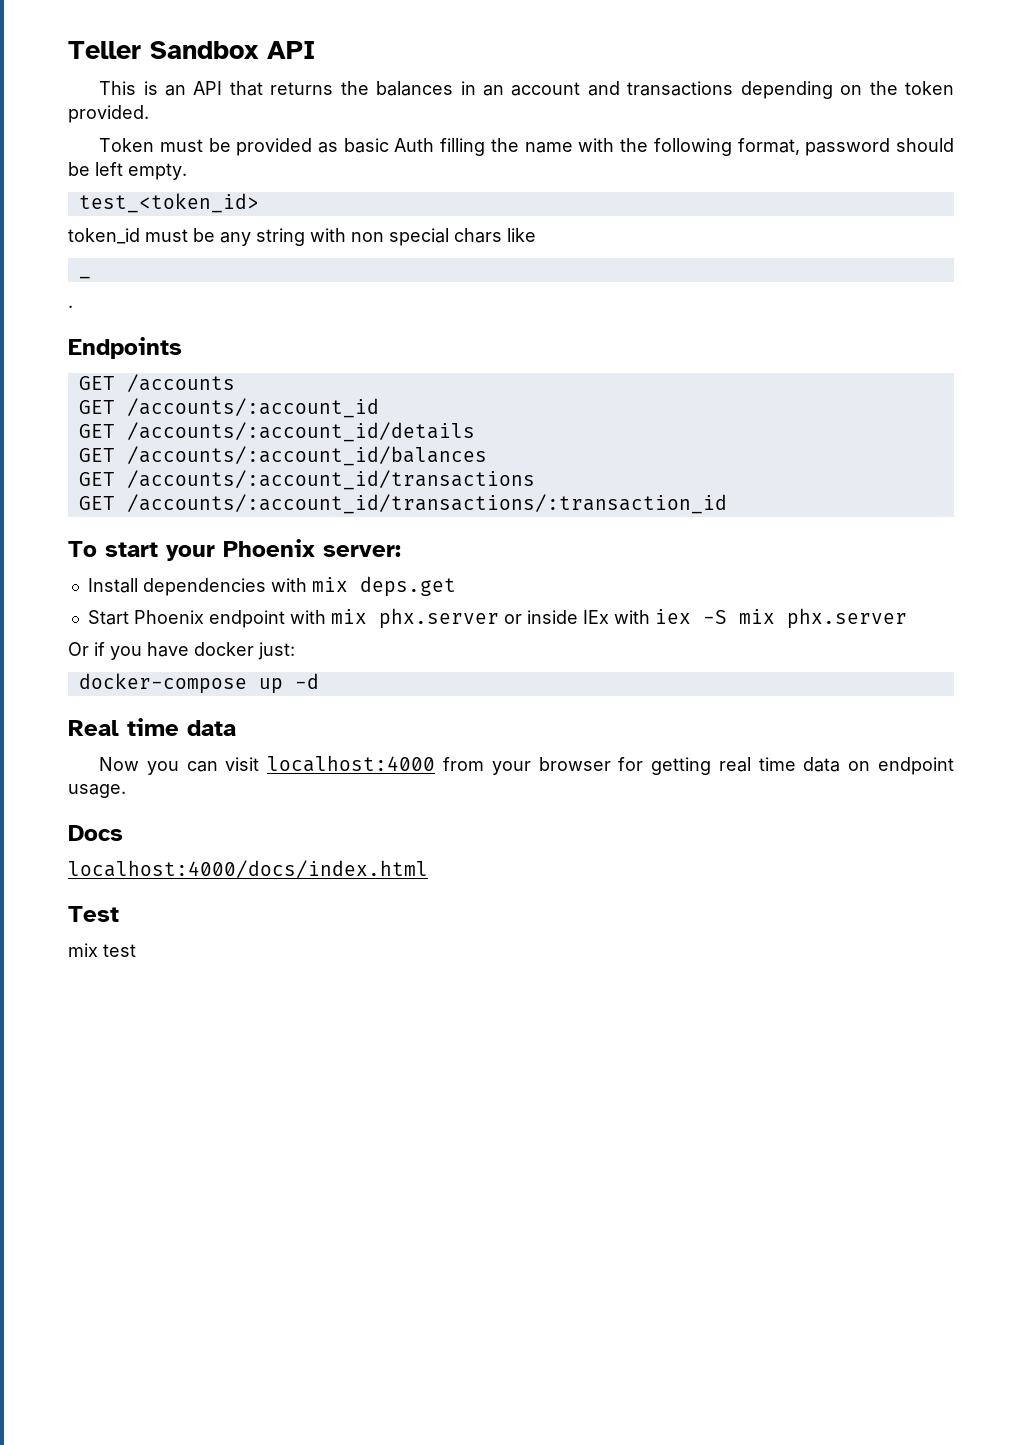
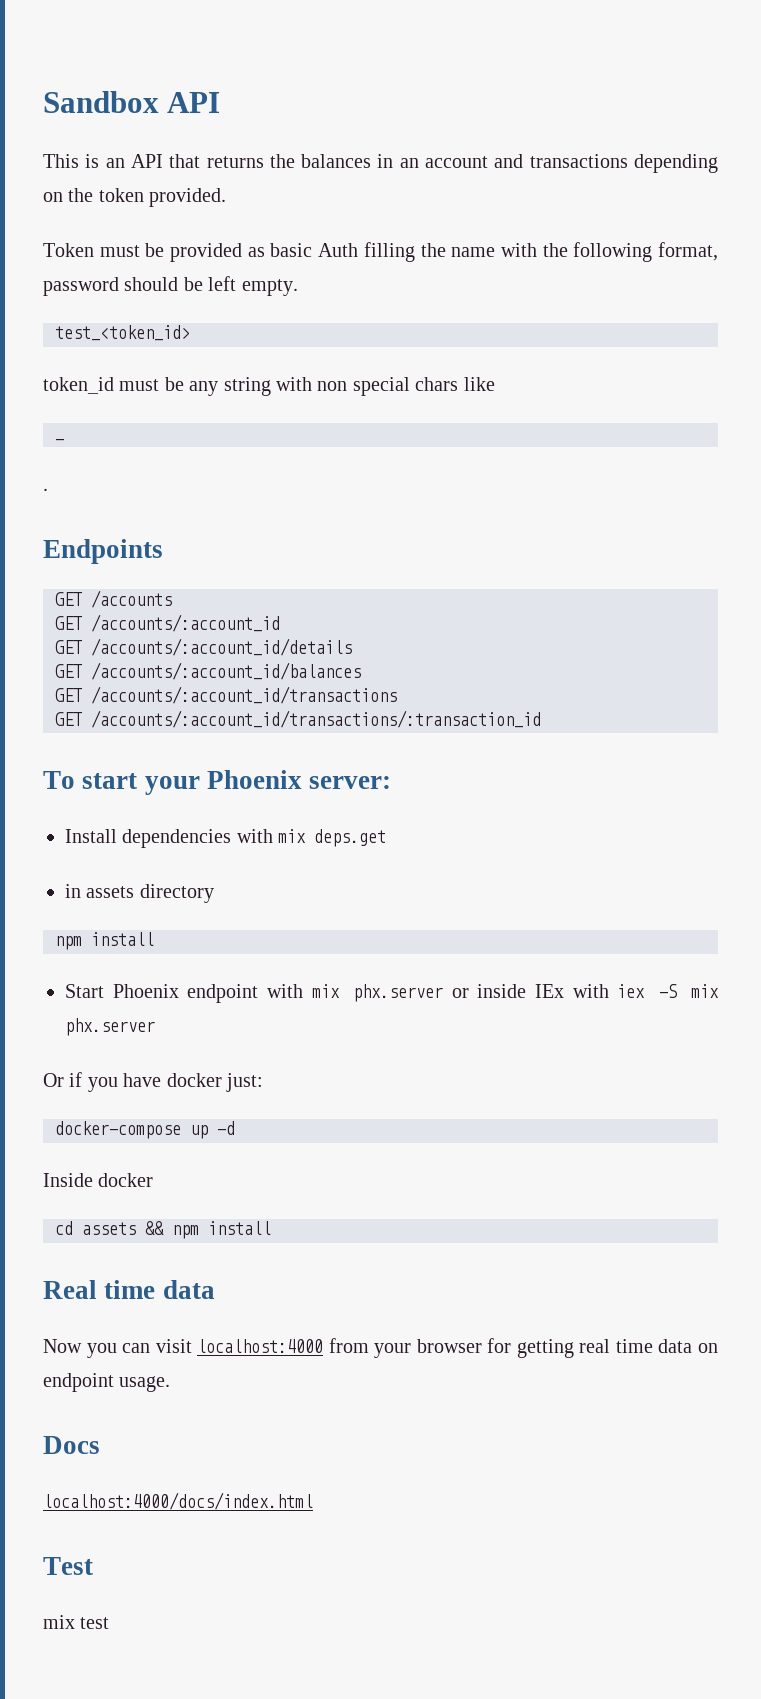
[68,41,141,59] Teller -> (43, 102) none
(456, 586) none -> [65,884,214,903] [55,932,154,950] // in assets directory // npm install
(319, 681) none -> [43,1173,154,1187] [55,1221,271,1239] // Inside docker // cd assets && npm install

